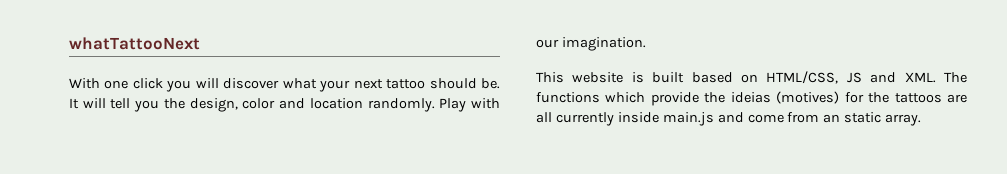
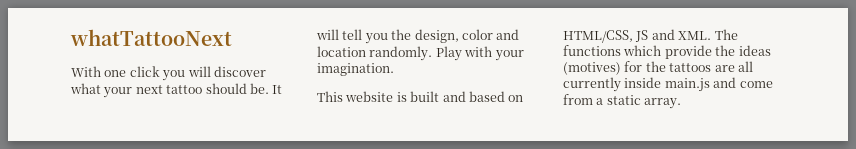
[536,39,559,48] our -> [494,50,524,61] your
(685, 77) none -> [442,91,466,102] and
[730,92,771,103] ideias -> [738,45,771,56] ideas
[823,114,841,123] an -> [596,98,604,105] a

